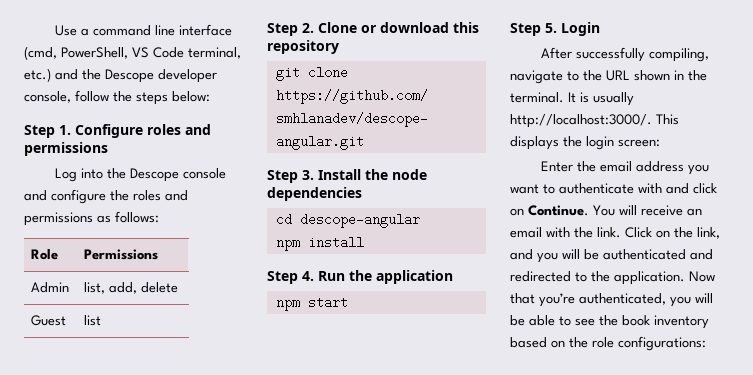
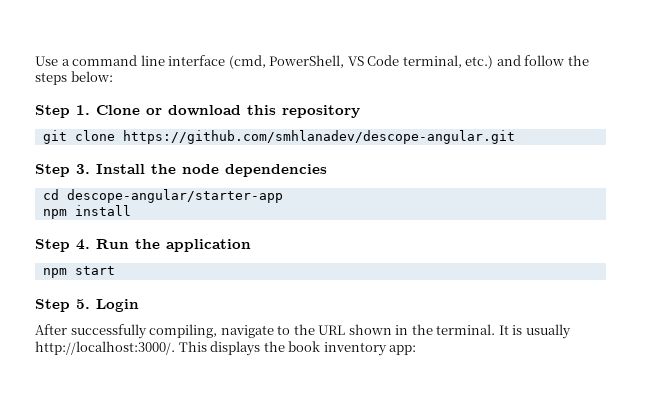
[82,69,217,83] [24,91,71,103] the Descope developer console, -> (521, 60) none
[75,124,211,138] [24,142,108,156] [55,168,227,182] [24,189,188,204] [24,211,159,226] [31,249,59,260] [84,249,159,260] [31,282,70,293] [84,282,179,294] [31,315,67,326] [84,315,102,326] [267,23,314,36] Configure roles and permissions // Log into the Descope console and configure the roles and permissions as follows: // Role | Permissions // Admin | list, add, delete // Guest | list // Step 2. -> (90, 110) none
[299,213,420,228] descope-angular -> [66,189,283,203] descope-angular/starter-app
[586,136,660,150] [541,161,710,175] [510,183,717,194] [510,205,702,216] [510,227,720,239] [510,249,713,263] [510,271,715,285] [510,293,713,307] [510,315,709,329] [510,336,706,351] login screen: // Enter the email address you want to authenticate with and click on Continue. You will receive an email with the link. Click on the link, and you will be authenticated and redirected to the application. Now that you’re authenticated, you will be able to see the book inventory based on the role configurations: -> [288,341,417,356] book inventory app:

